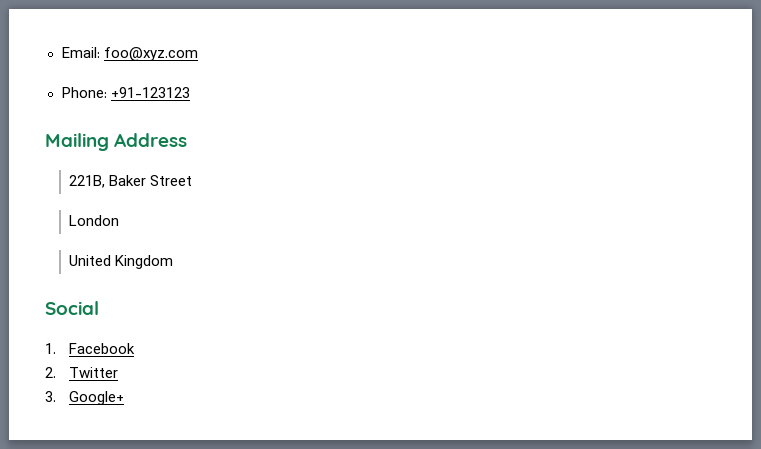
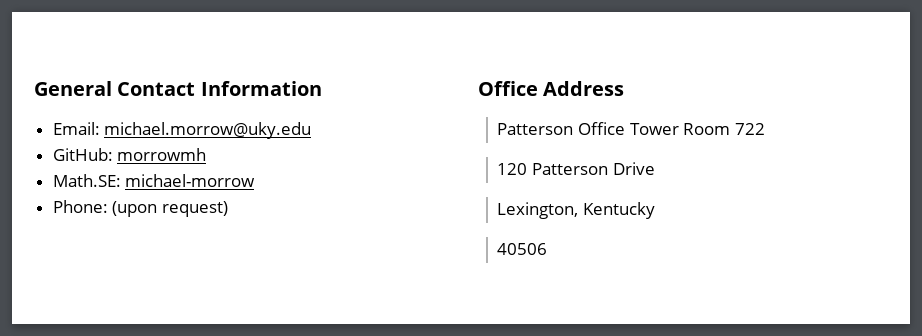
[61,47,198,61] [61,87,190,98] [45,133,188,151] [69,175,193,188] [69,215,120,226] [69,255,174,269] [45,301,99,315] [45,343,136,354] [45,367,119,378] [45,391,125,405] Email: foo@xyz.com // Phone: +91-123123 // Mailing Address // 221B, Baker Street // London // United Kingdom // Social // 1. Facebook // 2. Twitter // 3. Google+ -> [34,81,322,96] [52,122,312,139] [52,148,207,161] [52,174,256,187] [52,200,228,217] [478,81,625,96] [497,122,765,135] [497,162,655,175] [497,202,655,219] [497,243,548,255] General Contact Information // Email: michael.morrow@uky.edu // GitHub: morrowmh // Math.SE: michael-morrow // Phone: (upon request) // Office Address // Patterson Office Tower Room 722 // 120 Patterson Drive // Lexington, Kentucky // 40506

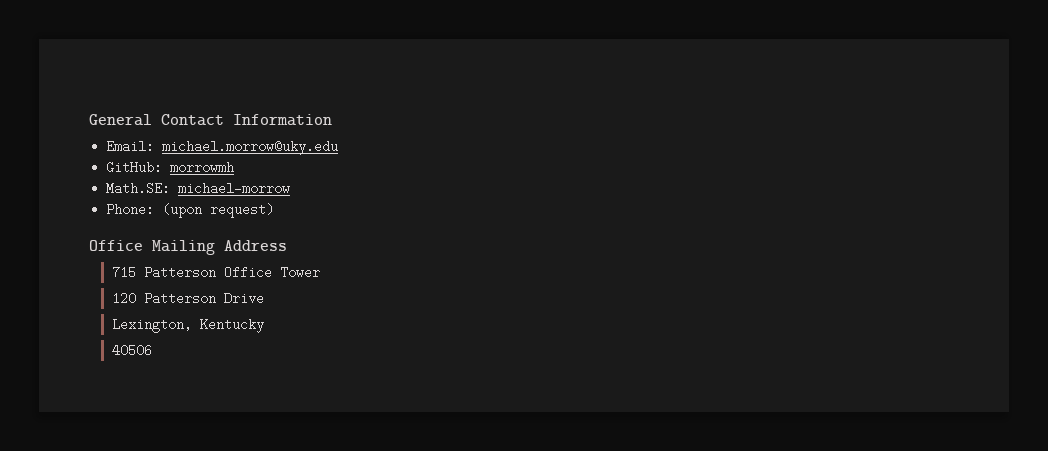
(538, 88) none -> [152,240,215,255] Mailing
(625, 88) none -> [112,266,137,279] 715
[683,123,765,135] Room 722 -> (321, 272) none

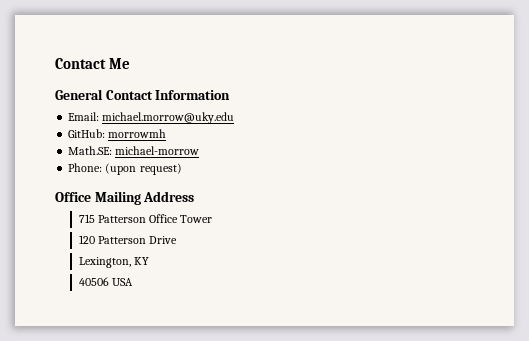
(89, 120) none -> [55,58,131,69] Contact Me //
[200,318,265,333] Kentucky -> [133,257,149,265] KY
(153, 350) none -> [111,278,133,286] USA

